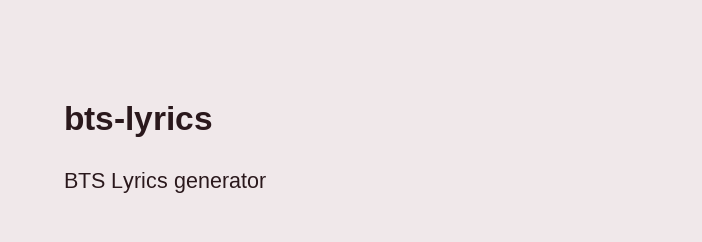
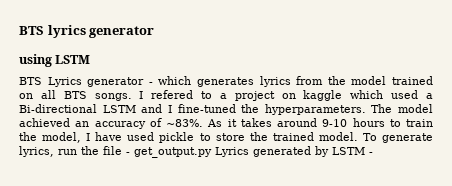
[64,106,213,137] [64,172,266,193] bts-lyrics // BTS Lyrics generator -> [19,25,155,38] [19,54,91,67] [19,76,434,87] [19,90,434,101] [19,104,433,115] [19,118,433,129] [19,132,433,143] [19,146,373,158] BTS lyrics generator // using LSTM // BTS Lyrics generator - which generates lyrics from the model trained on all BTS songs. I refered to a project on kaggle which used a Bi-directional LSTM and I fine-tuned the hyperparameters. The model achieved an accuracy of ~83%. As it takes around 9-10 hours to train the model, I have used pickle to store the trained model. To generate lyrics, run the file - get_output.py Lyrics generated by LSTM -

